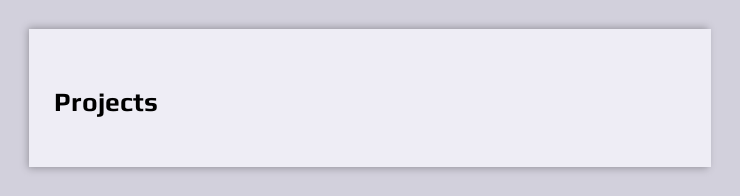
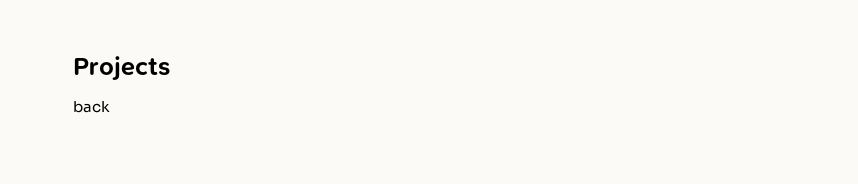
(158, 105) none -> [73,101,110,113] // back

